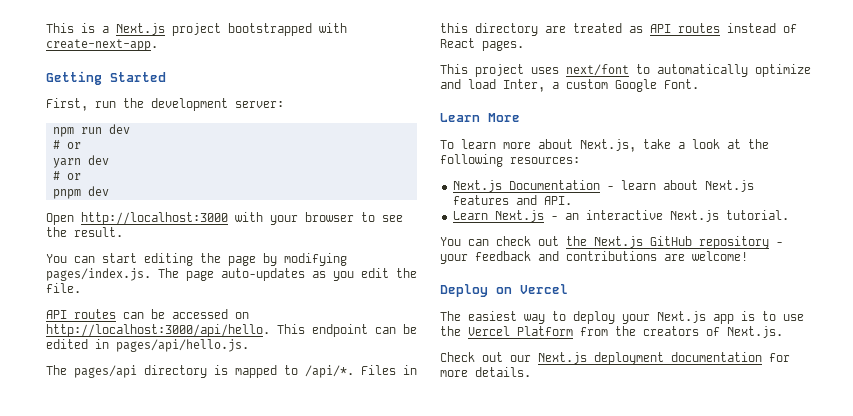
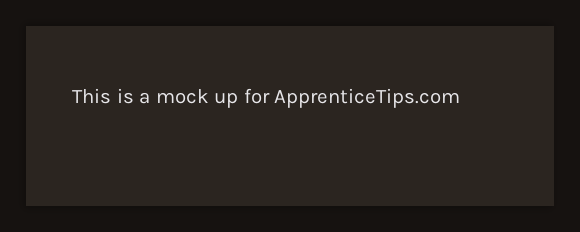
[116,23,347,36] [46,39,158,51] [46,71,166,85] [46,98,284,111] [52,124,130,137] [52,140,81,149] [52,155,109,168] [52,171,81,180] [52,186,109,199] [46,212,403,225] [46,227,123,237] [46,253,347,266] [46,268,417,281] [46,283,81,293] [46,309,249,319] [46,324,417,337] [46,339,249,352] [46,365,417,378] [440,23,797,36] [440,38,524,51] [440,64,811,77] [440,79,699,92] [440,113,520,122] [440,139,769,152] [440,154,580,167] [452,180,754,192] [452,195,572,205] [452,210,789,222] [440,236,783,249] [440,251,748,264] [440,284,568,297] [440,311,804,324] [440,326,783,338] [440,352,790,365] [440,367,531,377] Next.js project bootstrapped with create-next-app. // Getting Started // First, run the development server: // npm run dev // # or // yarn dev // # or // pnpm dev // Open http://localhost:3000 with your browser to see the result. // You can start editing the page by modifying pages/index.js. The page auto-updates as you edit the file. // API routes can be accessed on http://localhost:3000/api/hello. This endpoint can be edited in pages/api/hello.js. // The pages/api directory is mapped to /api/*. Files in this directory are treated as API routes instead of React pages. // This project uses next/font to automatically optimize and load Inter, a custom Google Font. // Learn More // To learn more about Next.js, take a look at the following resources: // Next.js Documentation - learn about Next.js features and API. // Learn Next.js - an interactive Next.js tutorial. // You can check out the Next.js GitHub repository - your feedback and contributions are welcome! // Deploy on Vercel // The easiest way to deploy your Next.js app is to use the Vercel Platform from the creators of Next.js. // Check out our Next.js deployment documentation for more details. -> [155,88,461,108] mock up for ApprenticeTips.com

